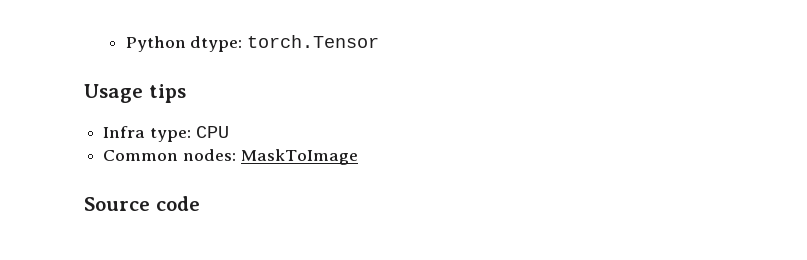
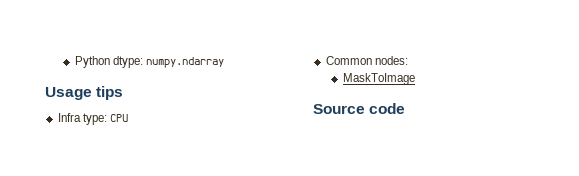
[246,35,379,48] torch.Tensor -> [145,57,224,68] numpy.ndarray
(236, 155) none -> (408, 60) //

